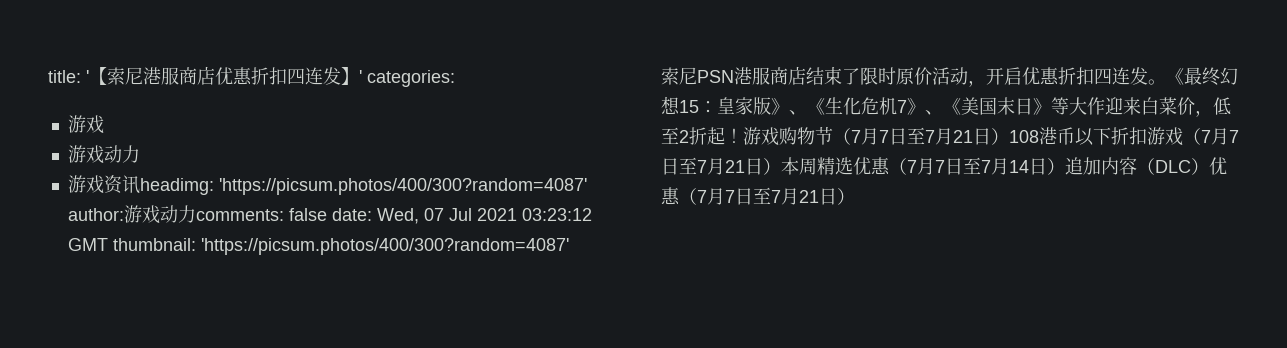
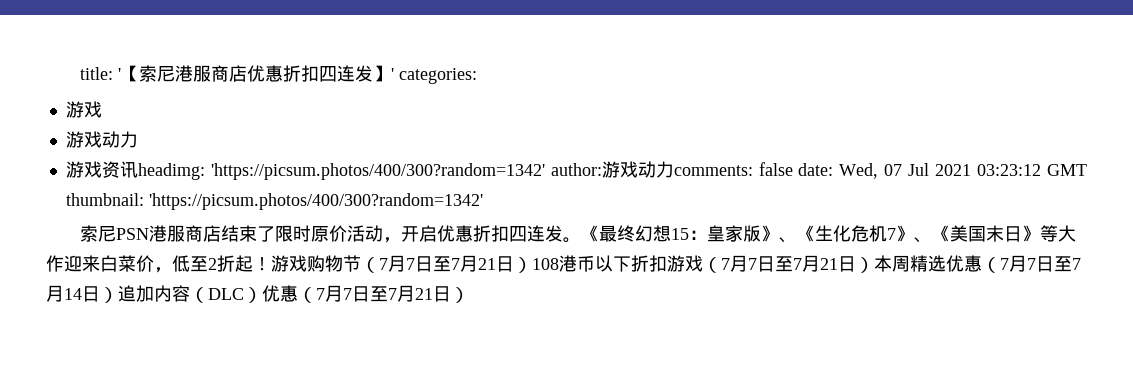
[218,178,587,195] 'https://picsum.photos/400/300?random=4087' -> [210,163,545,180] 'https://picsum.photos/400/300?random=1342'
[200,238,569,255] 'https://picsum.photos/400/300?random=4087' -> [148,193,483,210] 'https://picsum.photos/400/300?random=1342'

